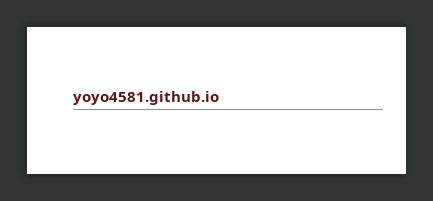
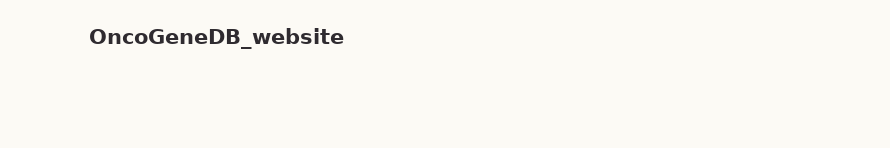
[73,91,219,105] yoyo4581.github.io -> [89,28,344,49] OncoGeneDB_website

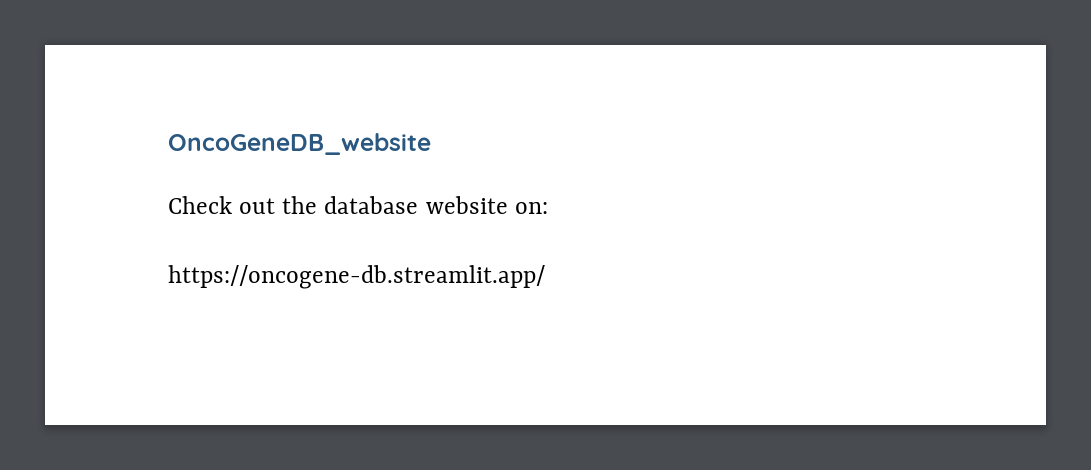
(344, 38) none -> [168,196,548,214] [168,265,545,289] // Check out the database website on: // https://oncogene-db.streamlit.app/

